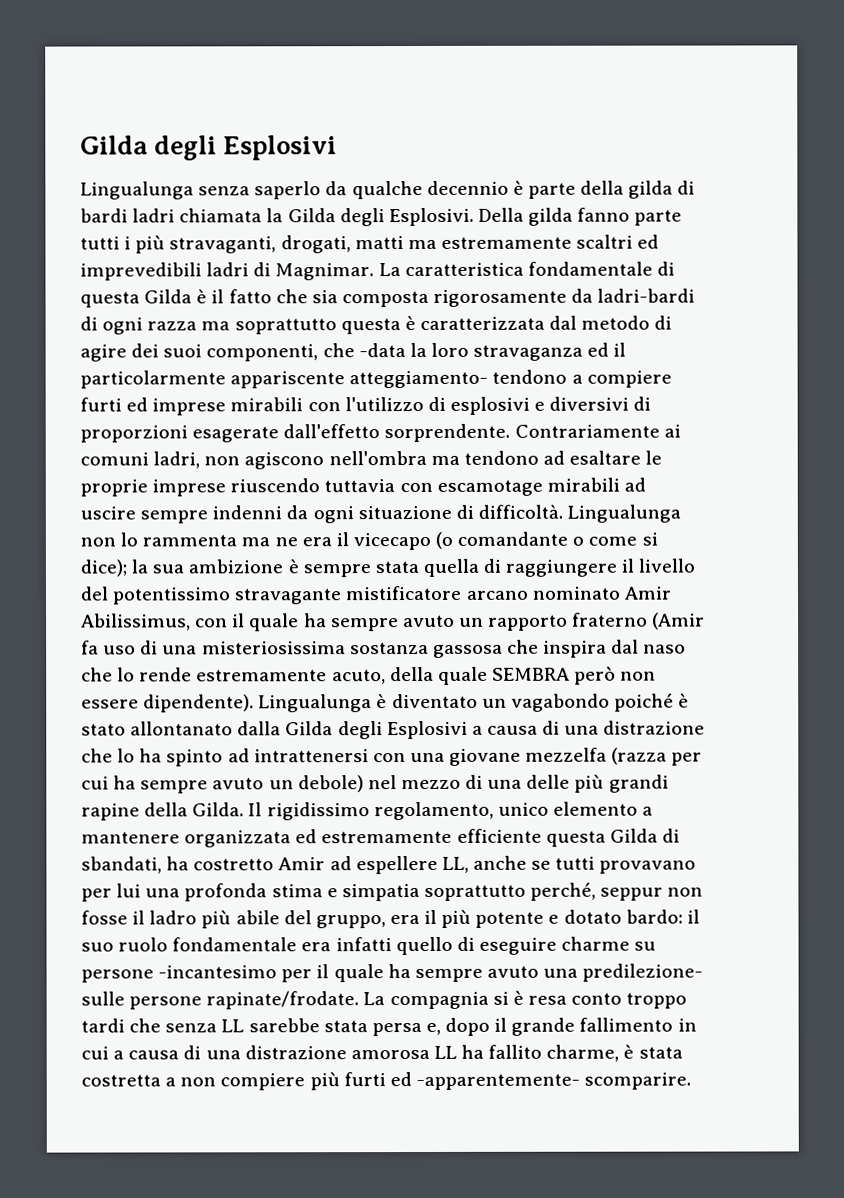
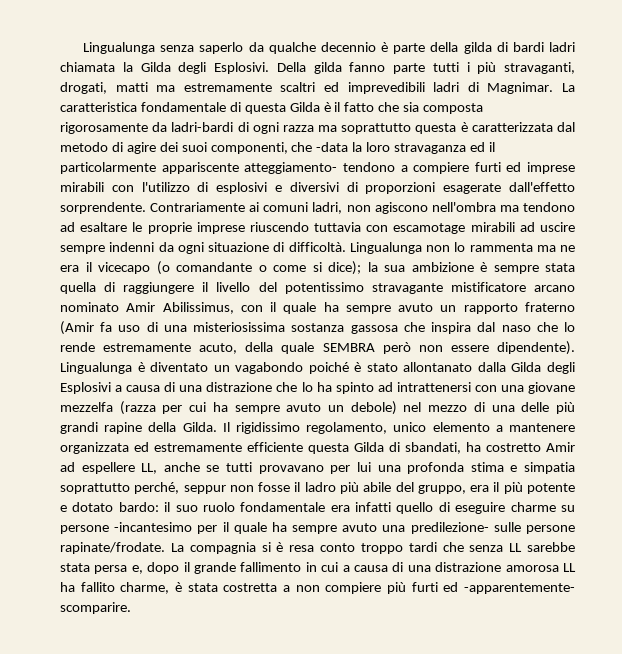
[80,135,338,161] Gilda degli Esplosivi // -> (83, 48) none

